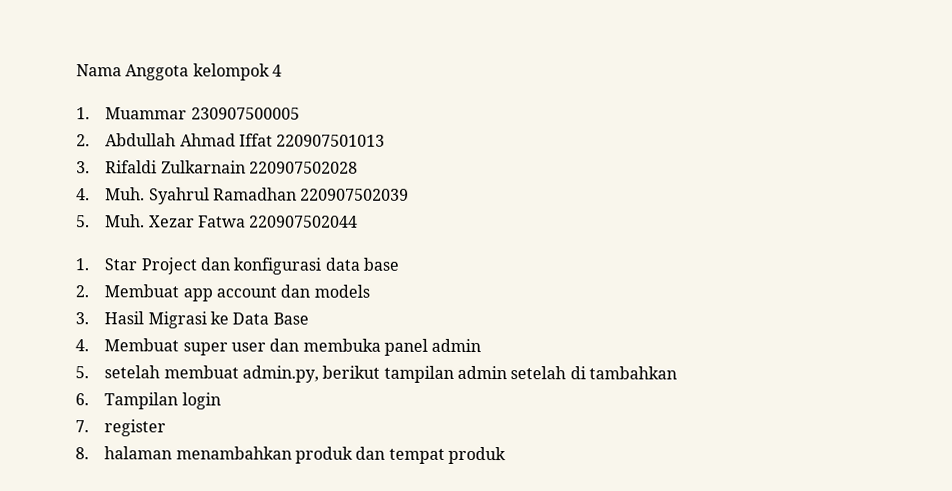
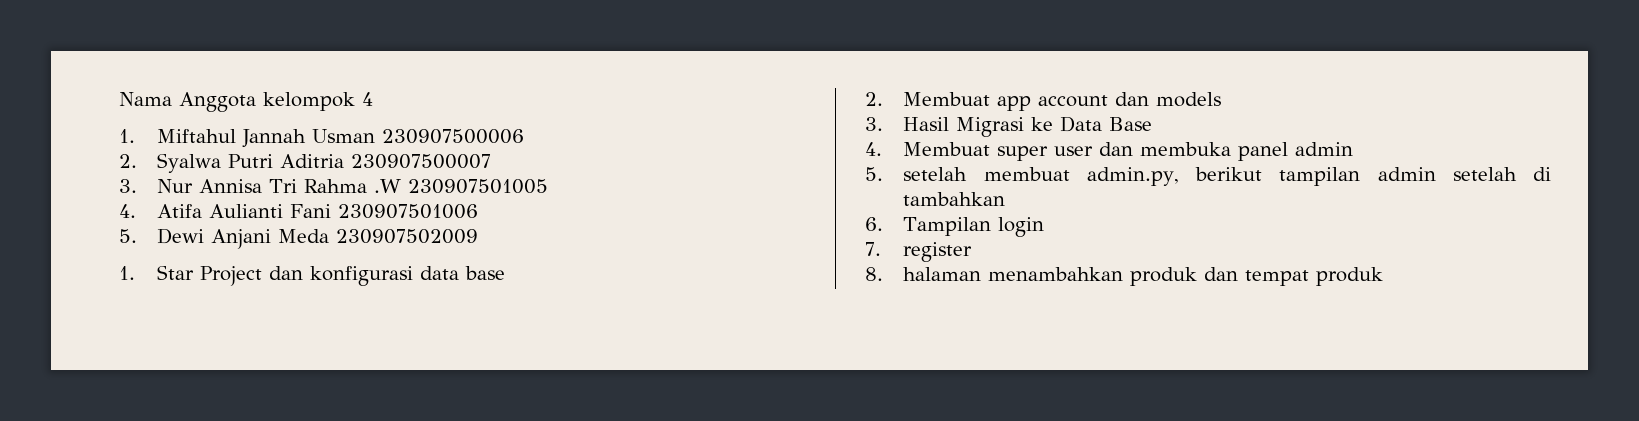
[105,107,300,120] [76,133,386,147] [76,160,359,174] [76,187,410,205] [76,214,359,228] Muammar 230907500005 // 2. Abdullah Ahmad Iffat 220907501013 // 3. Rifaldi Zulkarnain 220907502028 // 4. Muh. Syahrul Ramadhan 220907502039 // 5. Muh. Xezar Fatwa 220907502044 -> [157,129,525,148] [119,153,492,173] [119,179,549,194] [119,204,479,219] [119,228,479,249] Miftahul Jannah Usman 230907500006 // 2. Syalwa Putri Aditria 230907500007 // 3. Nur Annisa Tri Rahma .W 230907501005 // 4. Atifa Aulianti Fani 230907501006 // 5. Dewi Anjani Meda 230907502009

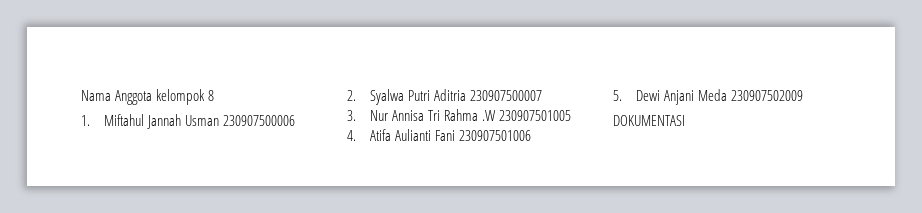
[362,92,373,106] 4 -> [208,90,215,101] 8
[119,265,506,286] [865,92,1222,111] [865,116,1153,137] [865,142,1354,161] [865,167,1551,186] [903,192,1006,206] [865,217,1045,237] [865,242,973,262] [865,267,1384,286] 1. Star Project dan konfigurasi data base // 2. Membuat app account dan models // 3. Hasil Migrasi ke Data Base // 4. Membuat super user dan membuka panel admin // 5. setelah membuat admin.py, berikut tampilan admin setelah di tambahkan // 6. Tampilan login // 7. register // 8. halaman menambahkan produk dan tempat produk -> [613,115,685,126] DOKUMENTASI

